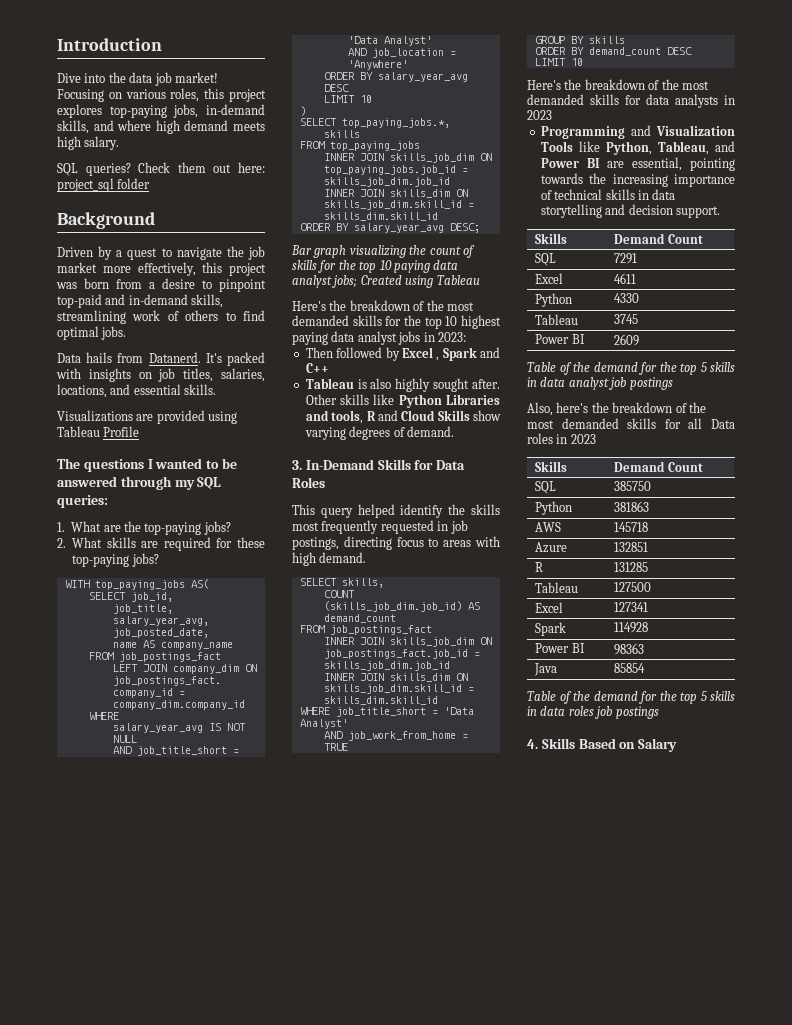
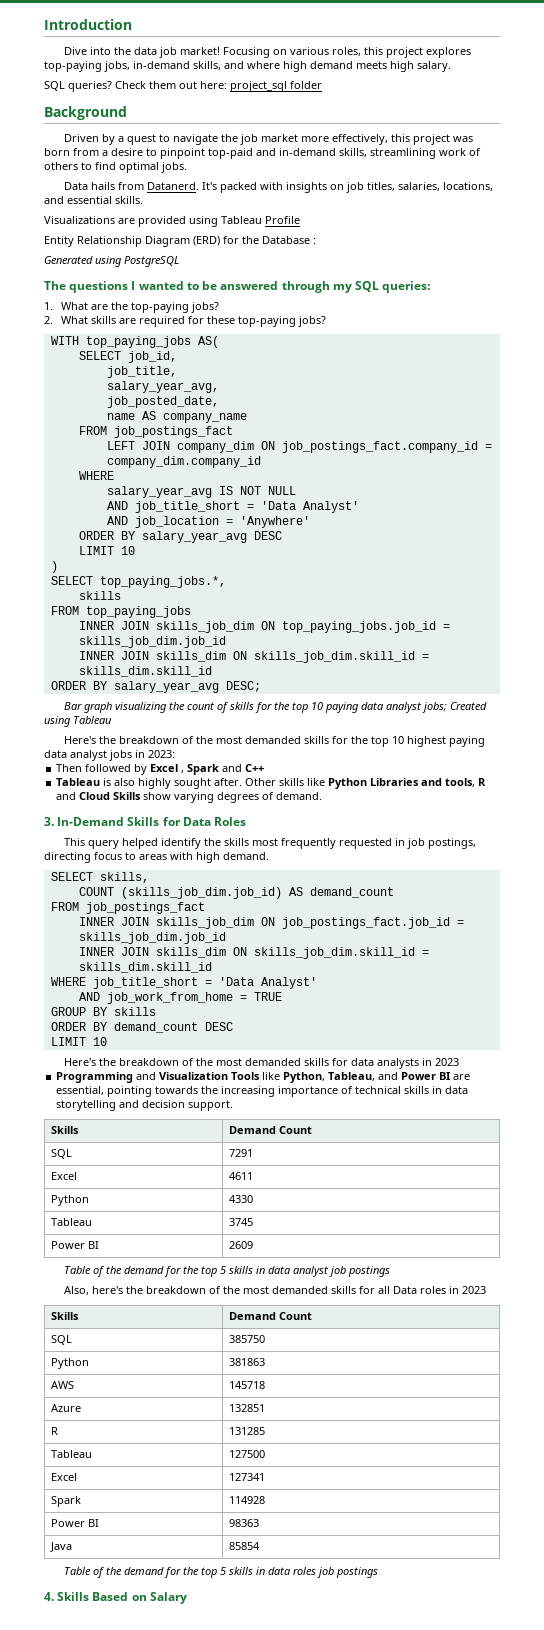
(140, 431) none -> [44,236,316,247] [44,256,179,267] // Entity Relationship Diagram (ERD) for the Database : // Generated using PostgreSQL

